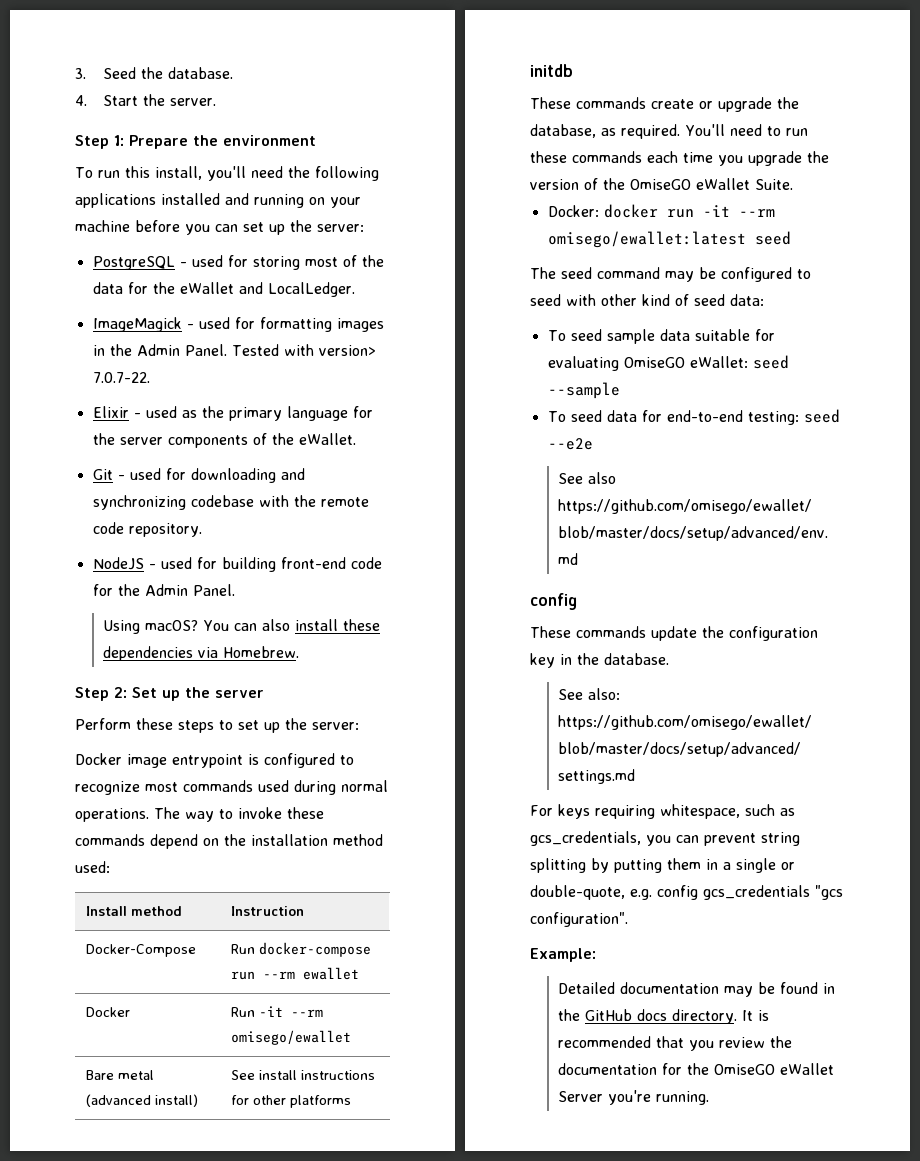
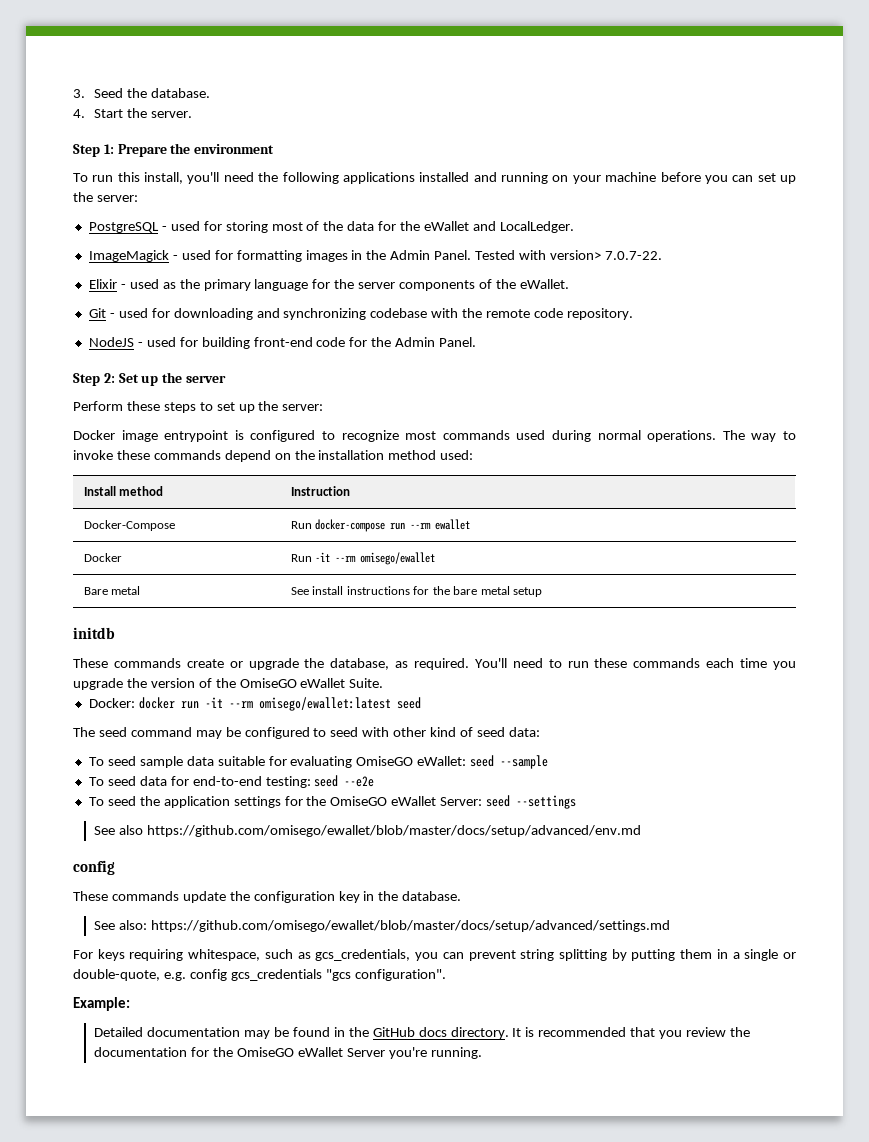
[102,619,380,634] [102,646,299,661] // Using macOS? You can also install these dependencies via Homebrew. -> (477, 342) none
[86,1094,199,1107] (advanced install) -> (141, 590) none
[253,1095,352,1108] other platforms -> [432,586,543,597] the bare metal setup
(593, 444) none -> [88,795,577,809] // To seed the application settings for the OmiseGO eWallet Server: seed --settings

